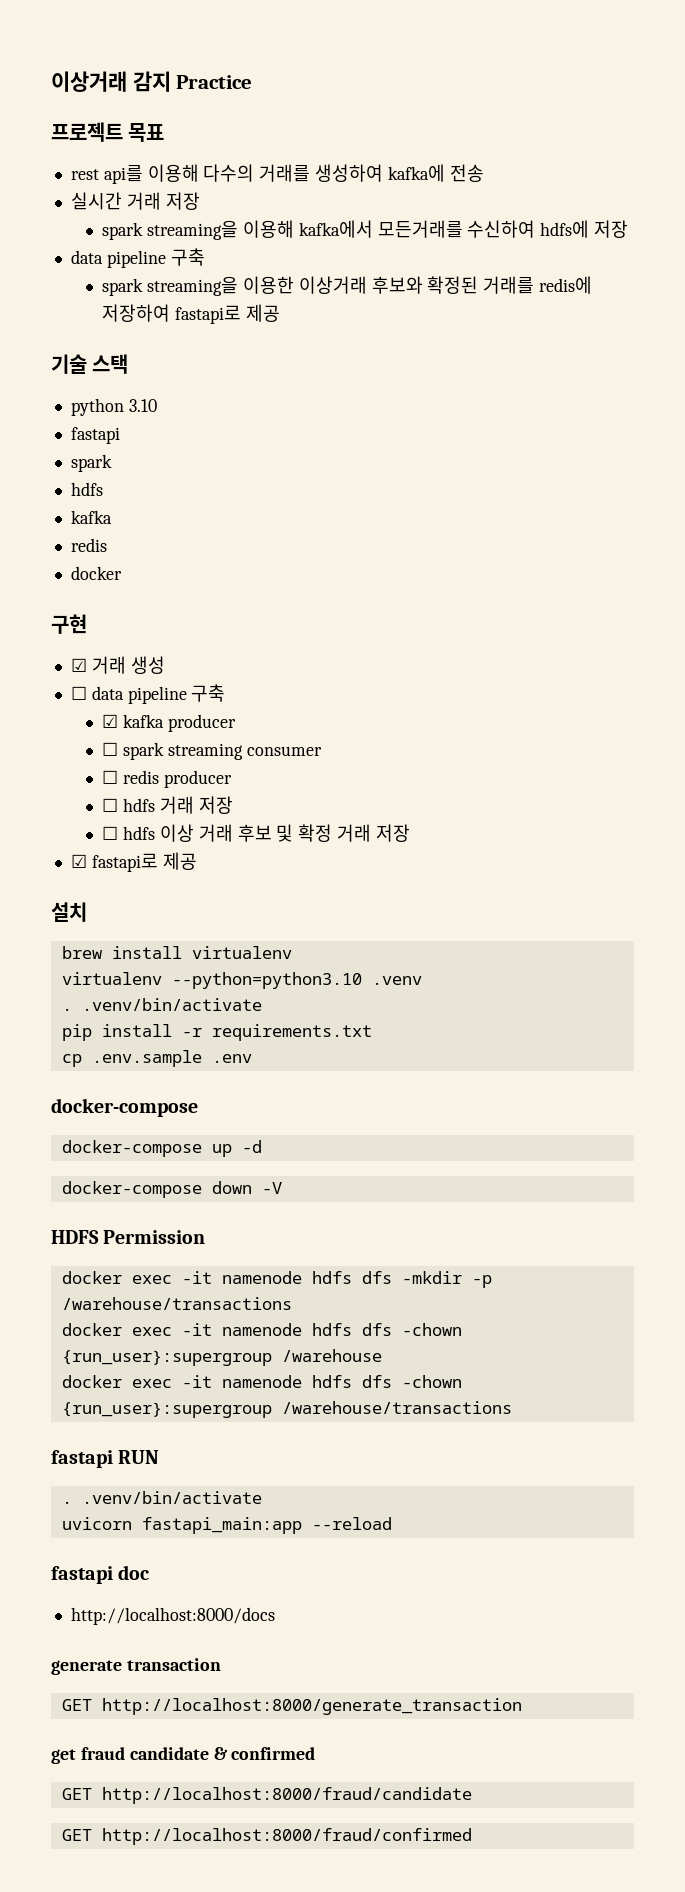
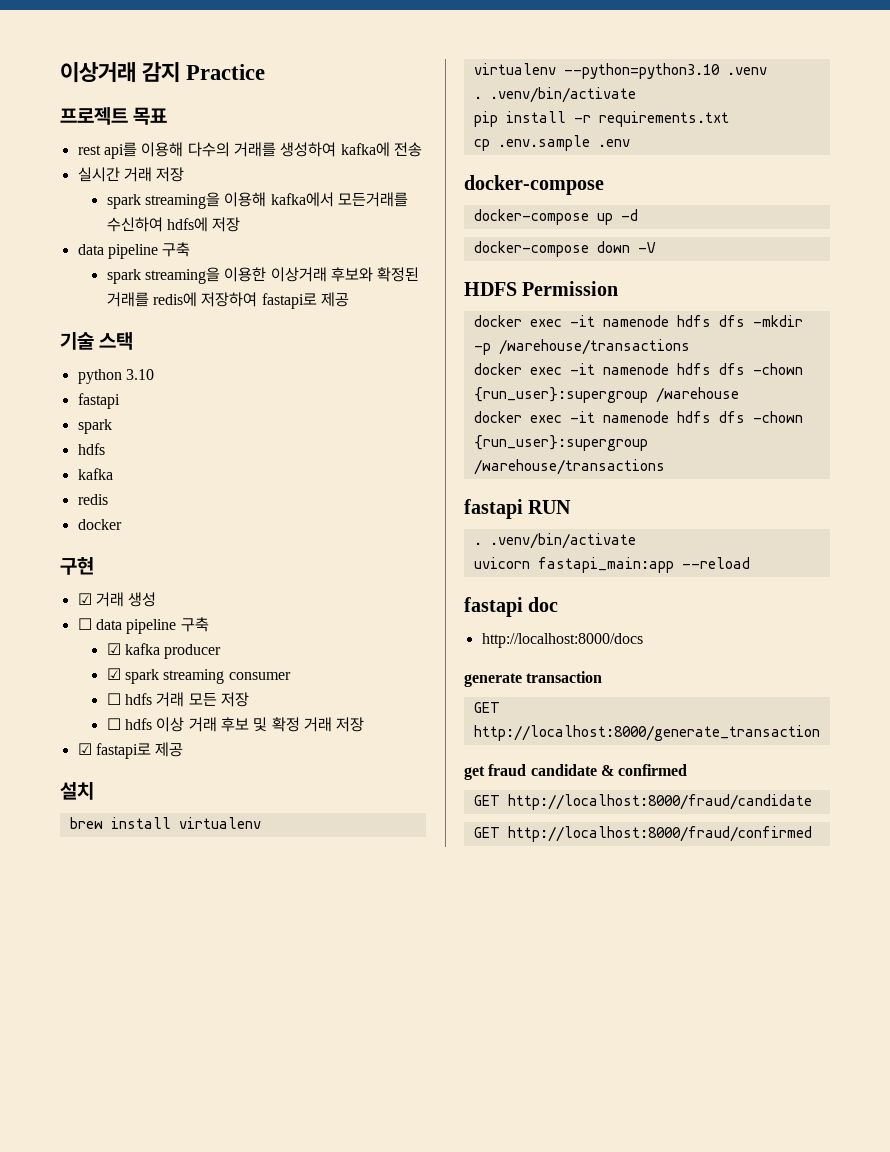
[102,742,119,756] ☐ -> [106,668,121,680] ☑
[102,770,232,788] // ☐ redis producer -> (291, 676) none
(194, 805) none -> [188,692,217,706] 모든

